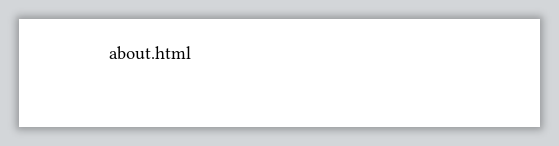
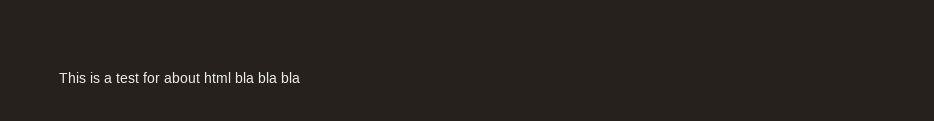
[109,46,191,60] about.html -> [59,72,300,83] This is a test for about html bla bla bla

